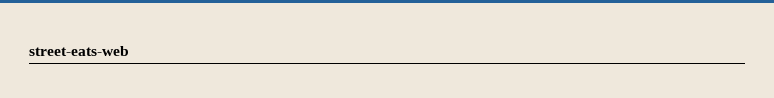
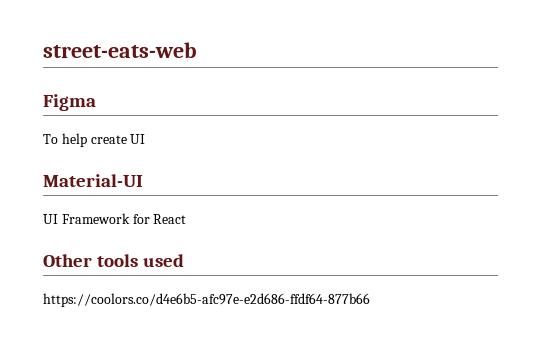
(129, 51) none -> [43,94,96,111] [43,133,146,147] [43,174,143,187] [43,213,187,224] [43,254,185,267] [43,293,370,307] // Figma // To help create UI // Material-UI // UI Framework for React // Other tools used // https://coolors.co/d4e6b5-afc97e-e2d686-ffdf64-877b66

